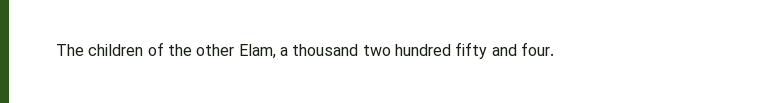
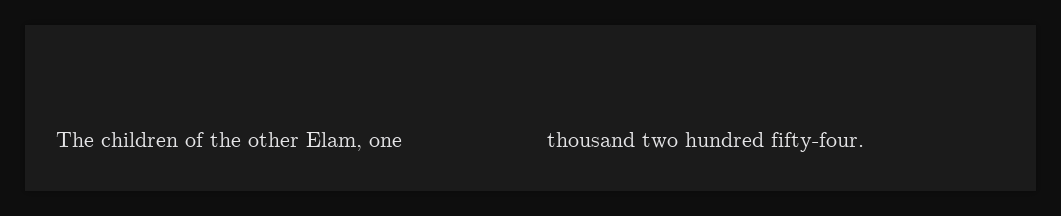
[279,47,288,56] a -> [369,137,402,147] one
[455,42,554,59] fifty and four. -> [771,132,864,152] fifty-four.

